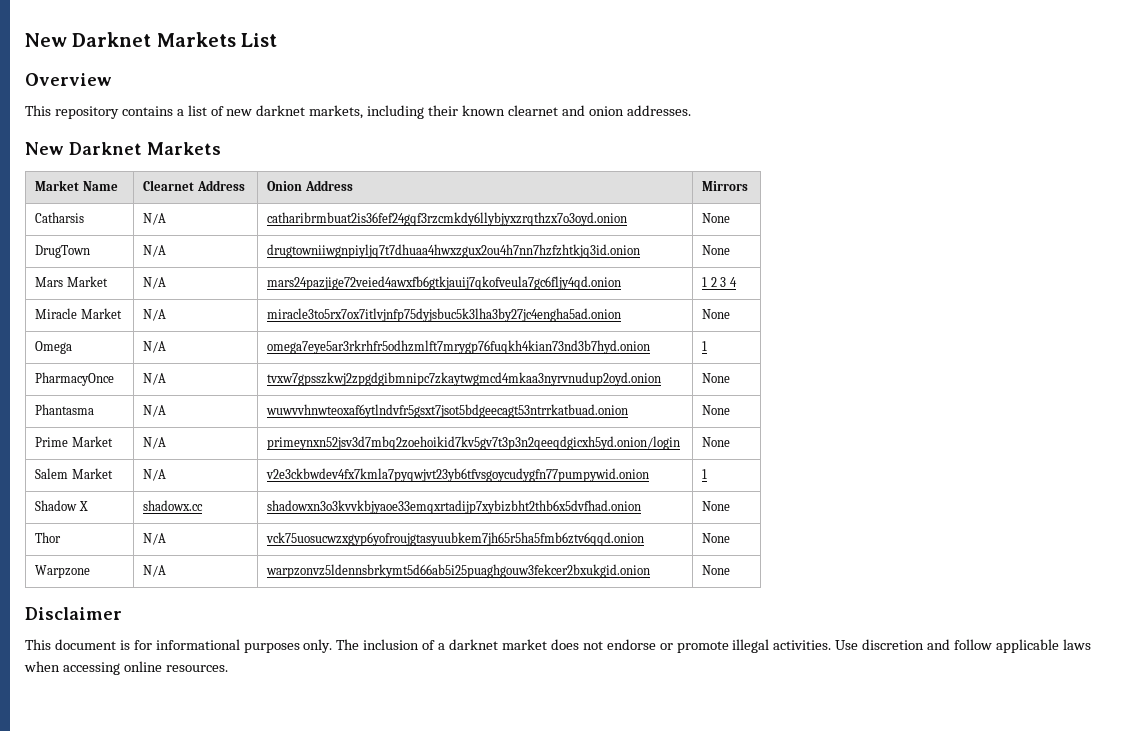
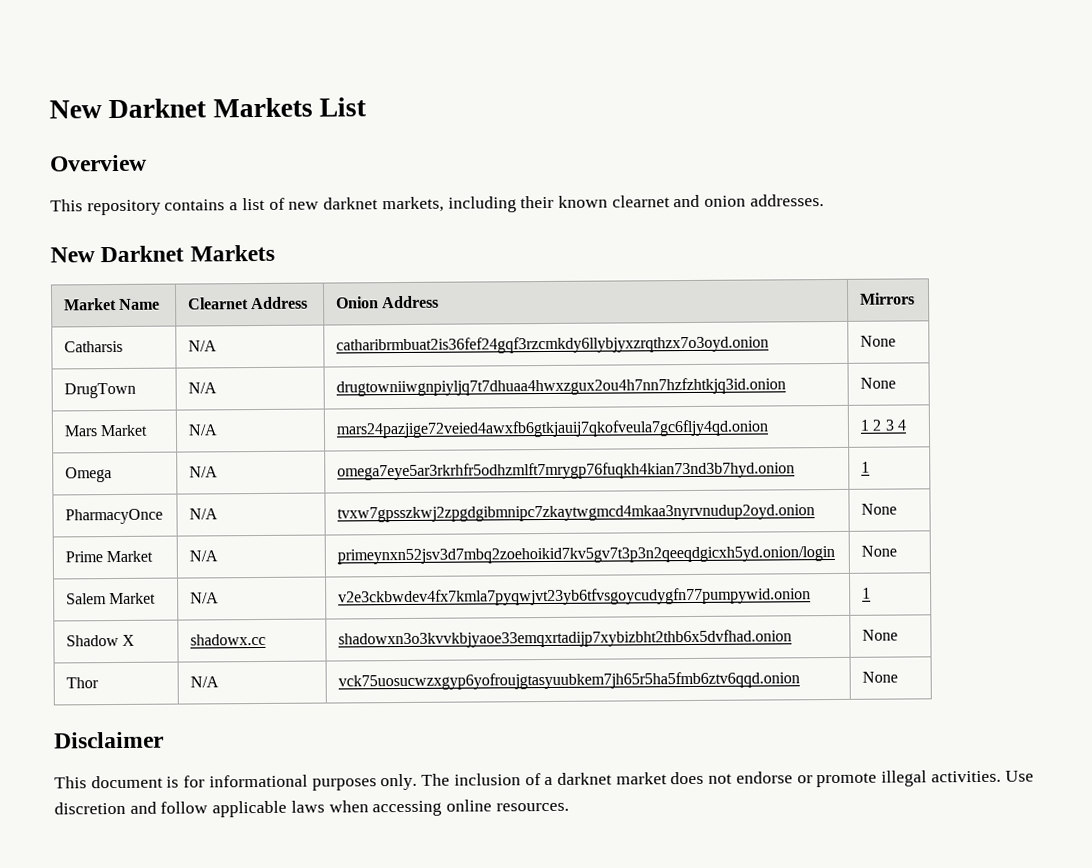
[35,308,122,319] [143,309,167,321] [267,308,622,322] [702,309,731,319] // Miracle Market | N/A | miracle3to5rx7ox7itlvjnfp75dyjsbuc5k3lha3by27jc4engha5ad.onion | None -> (907, 425) none
[35,404,95,415] [143,405,167,417] [266,404,629,418] [702,405,731,415] // Phantasma | N/A | wuwvvhnwteoxaf6ytlndvfr5gsxt7jsot5bdgeecagt53ntrrkatbuad.onion | None -> (898, 509) none
[35,565,91,578] [143,565,167,577] [266,564,651,578] [702,565,731,575] // Warpzone | N/A | warpzonvz5ldennsbrkymt5d66ab5i25puaghgouw3fekcer2bxukgid.onion | None -> (899, 677) none

